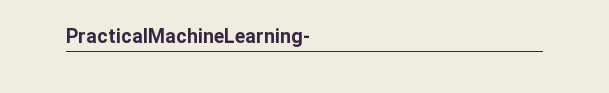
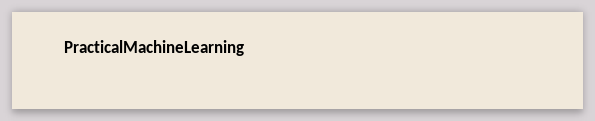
[66,28,310,47] PracticalMachineLearning- -> [64,40,244,56] PracticalMachineLearning

